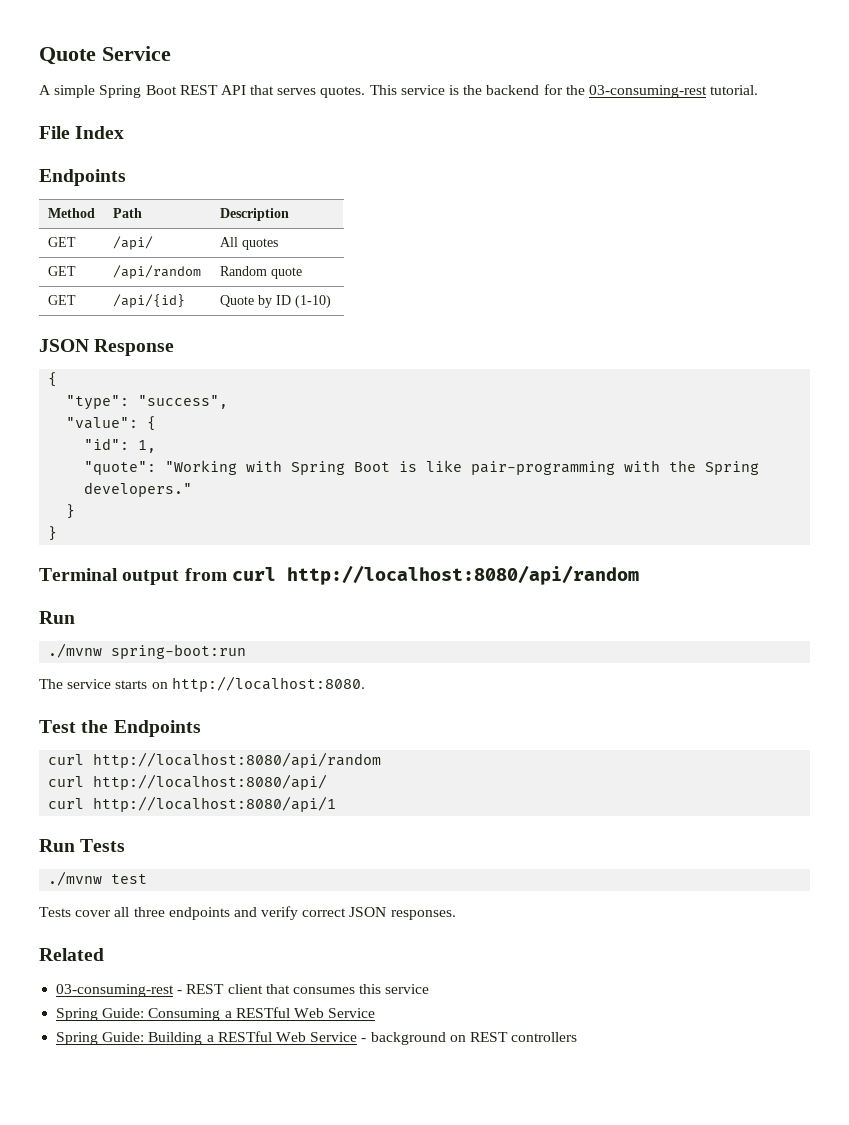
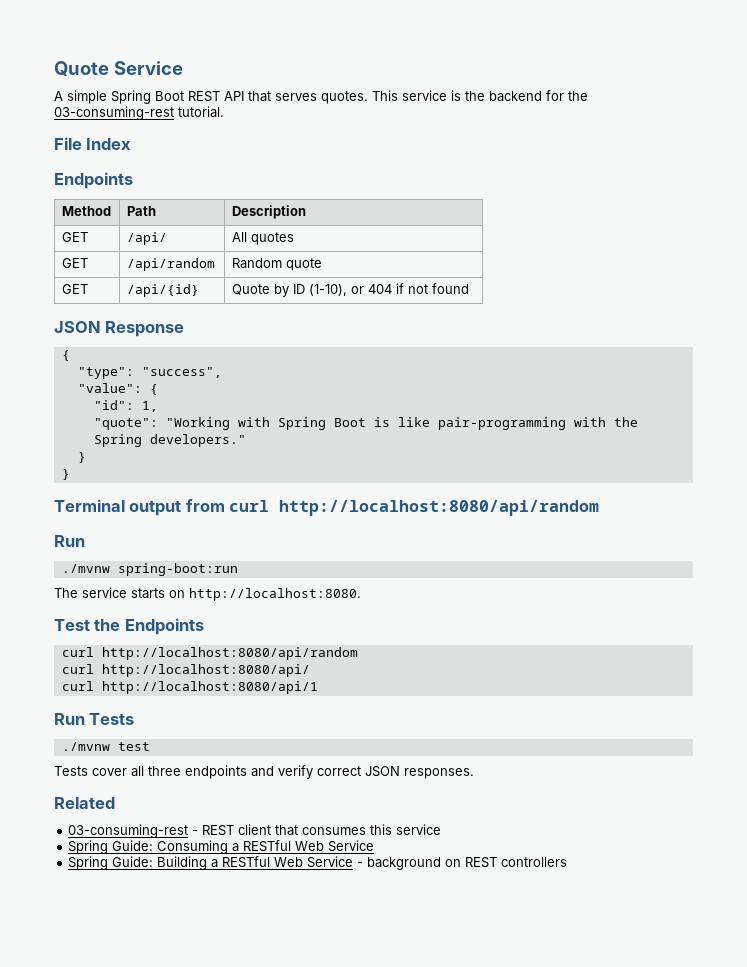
[294,295,331,308] (1-10) -> [308,283,469,296] (1-10), or 404 if not found

